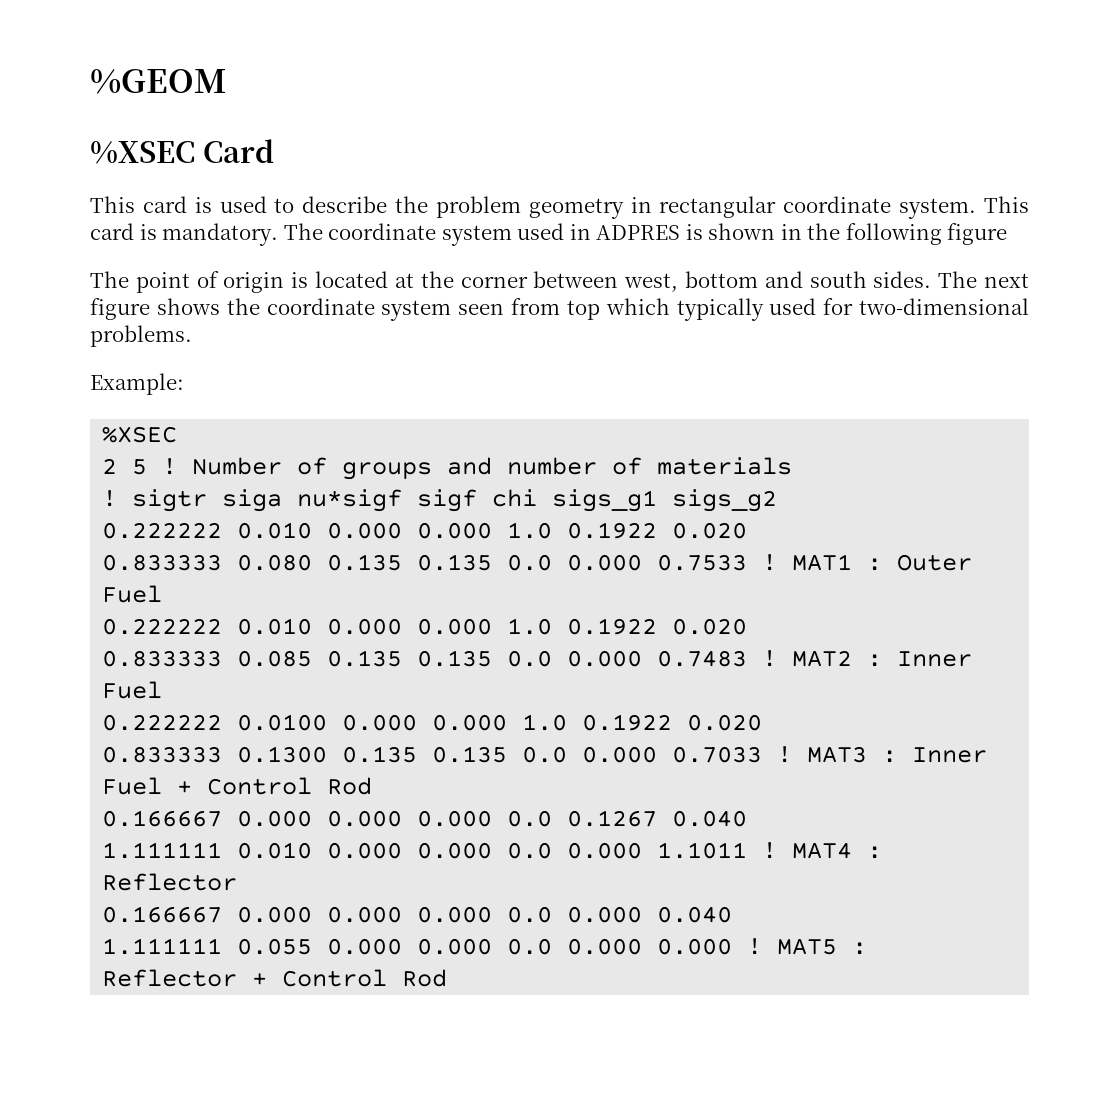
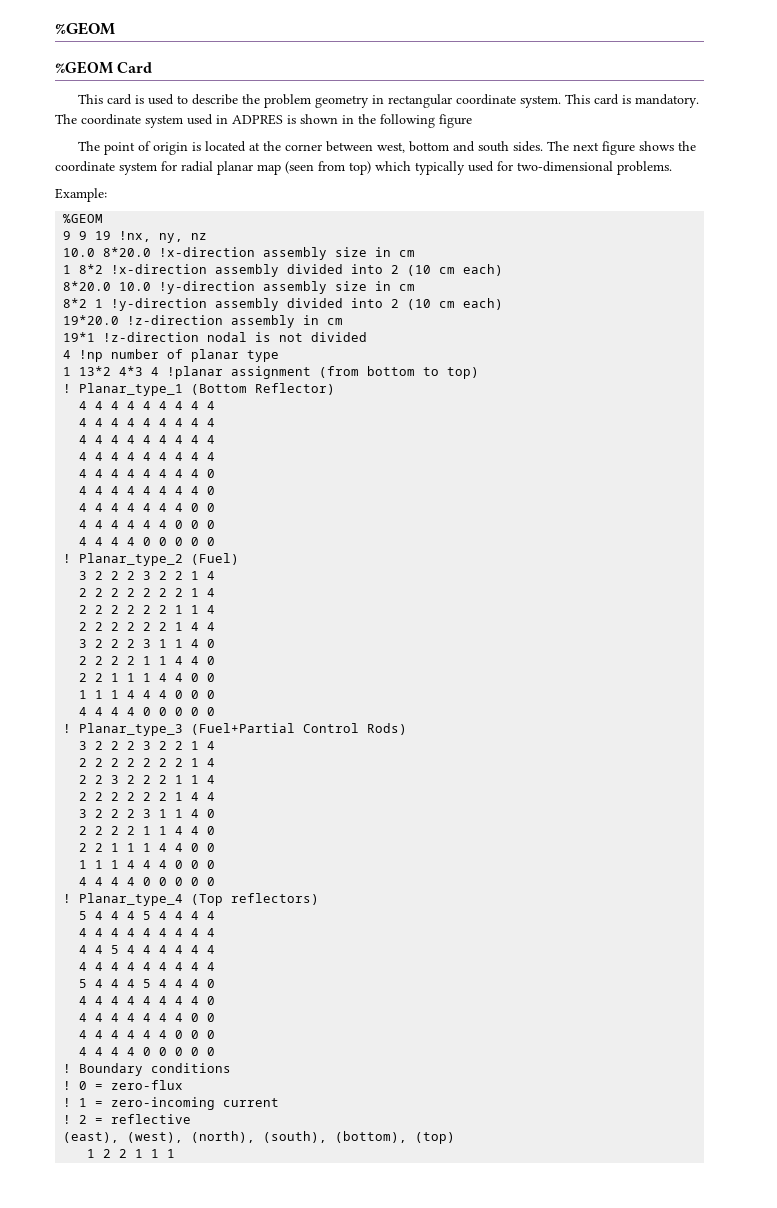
[90,69,227,94] [90,141,195,164] %GEOM // %XSEC -> [55,22,115,35] [55,61,114,74] %GEOM // %GEOM
[458,298,600,320] seen from top -> [161,161,371,175] for radial planar map (seen from top)
[102,426,178,443] [102,457,793,480] [102,489,778,512] [102,522,748,539] [102,554,973,571] [102,585,163,603] [102,618,748,635] [102,650,973,667] [102,681,163,699] [102,714,763,731] [102,746,988,763] [102,777,373,795] [102,810,748,827] [102,842,883,859] [102,873,238,891] [102,906,733,923] [102,938,868,955] [102,969,448,987] %XSEC // 2 5 ! Number of groups and number of materials // ! sigtr siga nu*sigf sigf chi sigs_g1 sigs_g2 // 0.222222 0.010 0.000 0.000 1.0 0.1922 0.020 // 0.833333 0.080 0.135 0.135 0.0 0.000 0.7533 ! MAT1 : Outer Fuel // 0.222222 0.010 0.000 0.000 1.0 0.1922 0.020 // 0.833333 0.085 0.135 0.135 0.0 0.000 0.7483 ! MAT2 : Inner Fuel // 0.222222 0.0100 0.000 0.000 1.0 0.1922 0.020 // 0.833333 0.1300 0.135 0.135 0.0 0.000 0.7033 ! MAT3 : Inner Fuel + Control Rod // 0.166667 0.000 0.000 0.000 0.0 0.1267 0.040 // 1.111111 0.010 0.000 0.000 0.0 0.000 1.1011 ! MAT4 : Reflector // 0.166667 0.000 0.000 0.000 0.0 0.000 0.040 // 1.111111 0.055 0.000 0.000 0.0 0.000 0.000 ! MAT5 : Reflector + Control Rod -> [63,214,104,223] [63,231,208,243] [63,247,416,260] [63,264,504,277] [63,281,416,294] [63,298,504,311] [63,315,344,328] [63,332,368,342] [63,349,280,362] [63,366,480,379] [63,383,336,396] [79,401,216,410] [79,418,216,427] [79,435,216,444] [79,452,216,461] [79,469,216,478] [79,486,216,495] [79,503,216,512] [79,520,216,529] [79,537,216,546] [63,553,240,566] [79,571,216,580] [79,588,216,597] [79,605,216,614] [79,622,216,631] [79,639,216,648] [79,656,216,665] [79,673,216,682] [79,690,216,699] [79,707,216,716] [63,723,408,736] [79,741,216,750] [79,758,216,767] [79,775,216,784] [79,792,216,801] [79,809,216,818] [79,826,216,835] [79,843,216,852] [79,860,216,869] [79,877,216,886] [63,893,320,906] [79,911,216,920] [79,928,216,937] [79,945,216,954] [79,962,216,971] [79,979,216,988] [79,996,216,1005] [79,1013,216,1022] [79,1030,216,1039] [79,1047,216,1056] [63,1063,232,1076] [63,1080,184,1090] [63,1097,280,1110] [63,1114,192,1124] [63,1131,456,1144] [87,1149,176,1158] %GEOM // 9 9 19 !nx, ny, nz // 10.0 8*20.0 !x-direction assembly size in cm // 1 8*2 !x-direction assembly divided into 2 (10 cm each) // 8*20.0 10.0 !y-direction assembly size in cm // 8*2 1 !y-direction assembly divided into 2 (10 cm each) // 19*20.0 !z-direction assembly in cm // 19*1 !z-direction nodal is not divided // 4 !np number of planar type // 1 13*2 4*3 4 !planar assignment (from bottom to top) // ! Planar_type_1 (Bottom Reflector) // 4 4 4 4 4 4 4 4 4 // 4 4 4 4 4 4 4 4 4 // 4 4 4 4 4 4 4 4 4 // 4 4 4 4 4 4 4 4 4 // 4 4 4 4 4 4 4 4 0 // 4 4 4 4 4 4 4 4 0 // 4 4 4 4 4 4 4 0 0 // 4 4 4 4 4 4 0 0 0 // 4 4 4 4 0 0 0 0 0 // ! Planar_type_2 (Fuel) // 3 2 2 2 3 2 2 1 4 // 2 2 2 2 2 2 2 1 4 // 2 2 2 2 2 2 1 1 4 // 2 2 2 2 2 2 1 4 4 // 3 2 2 2 3 1 1 4 0 // 2 2 2 2 1 1 4 4 0 // 2 2 1 1 1 4 4 0 0 // 1 1 1 4 4 4 0 0 0 // 4 4 4 4 0 0 0 0 0 // ! Planar_type_3 (Fuel+Partial Control Rods) // 3 2 2 2 3 2 2 1 4 // 2 2 2 2 2 2 2 1 4 // 2 2 3 2 2 2 1 1 4 // 2 2 2 2 2 2 1 4 4 // 3 2 2 2 3 1 1 4 0 // 2 2 2 2 1 1 4 4 0 // 2 2 1 1 1 4 4 0 0 // 1 1 1 4 4 4 0 0 0 // 4 4 4 4 0 0 0 0 0 // ! Planar_type_4 (Top reflectors) // 5 4 4 4 5 4 4 4 4 // 4 4 4 4 4 4 4 4 4 // 4 4 5 4 4 4 4 4 4 // 4 4 4 4 4 4 4 4 4 // 5 4 4 4 5 4 4 4 0 // 4 4 4 4 4 4 4 4 0 // 4 4 4 4 4 4 4 0 0 // 4 4 4 4 4 4 0 0 0 // 4 4 4 4 0 0 0 0 0 // ! Boundary conditions // ! 0 = zero-flux // ! 1 = zero-incoming current // ! 2 = reflective // (east), (west), (north), (south), (bottom), (top) // 1 2 2 1 1 1

